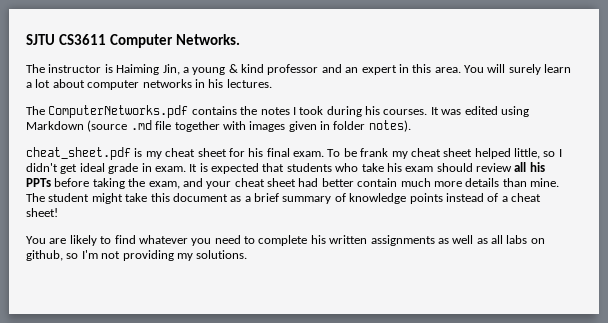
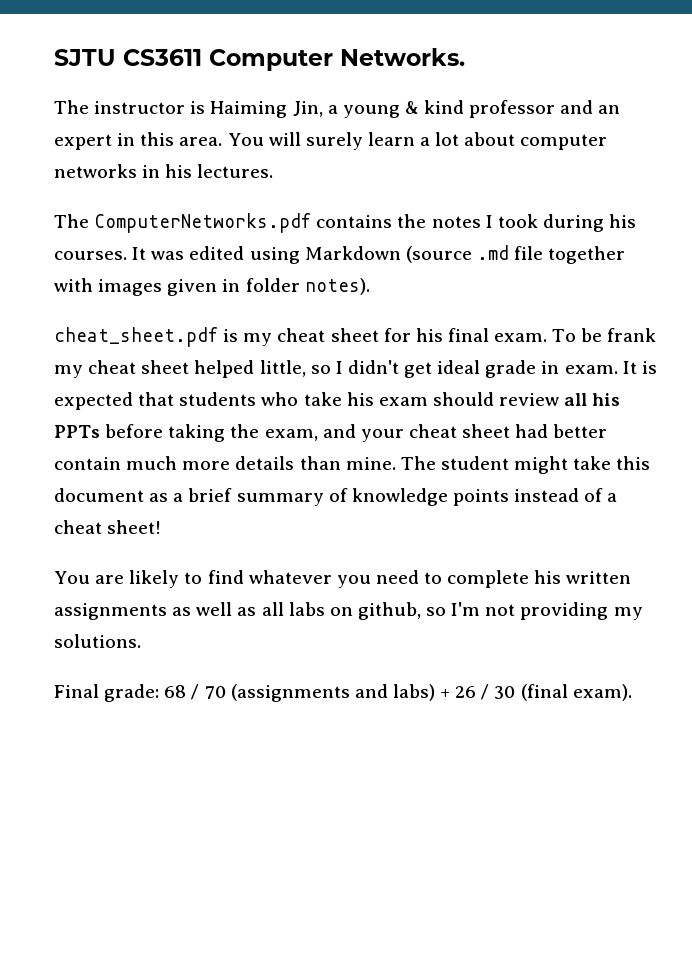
(248, 254) none -> [54,684,632,702] // Final grade: 68 / 70 (assignments and labs) + 26 / 30 (final exam).

